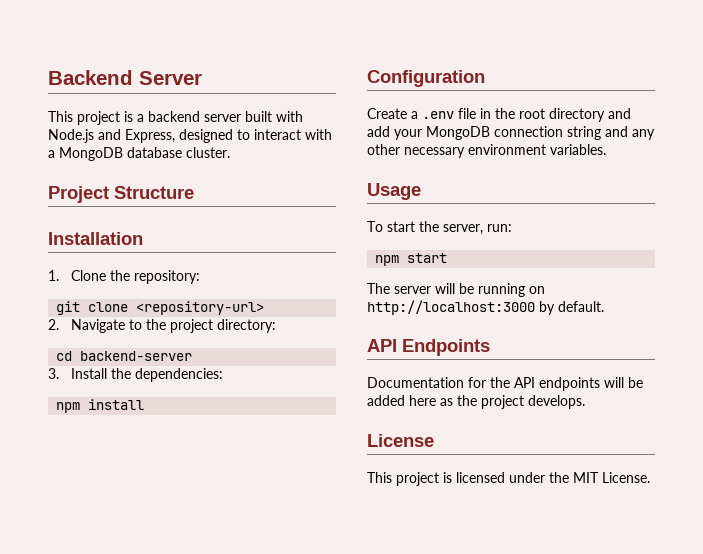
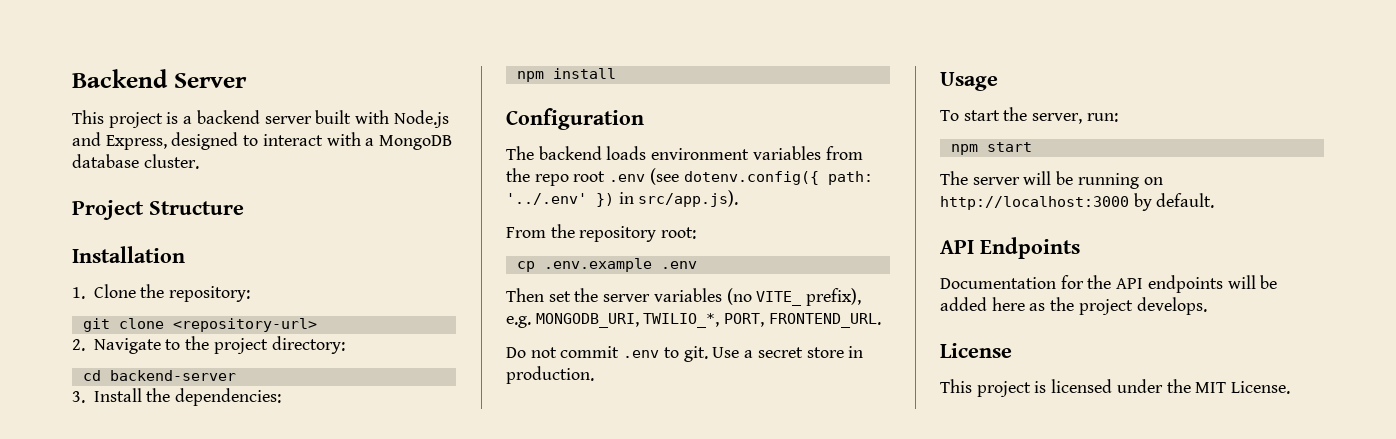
[367,108,631,122] [367,126,655,140] [367,144,606,158] Create a .env file in the root directory and add your MongoDB connection string and any other necessary environment variables. -> [506,146,863,160] [506,168,873,186] [506,190,739,207] [506,224,697,242] [516,258,697,272] [506,288,862,306] [506,313,881,328] [506,346,864,362] [506,366,594,384] The backend loads environment variables from the repo root .env (see dotenv.config({ path: '../.env' }) in src/app.js). // From the repository root: // cp .env.example .env // Then set the server variables (no VITE_ prefix), e.g. MONGODB_URI, TWILIO_*, PORT, FRONTEND_URL. // Do not commit .env to git. Use a secret store in production.

